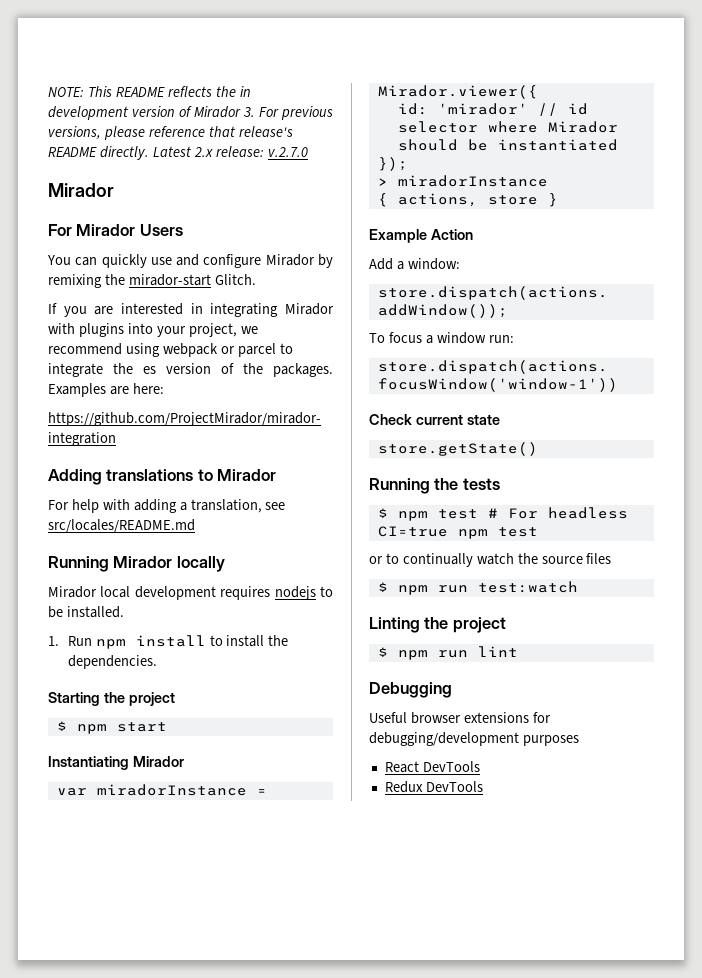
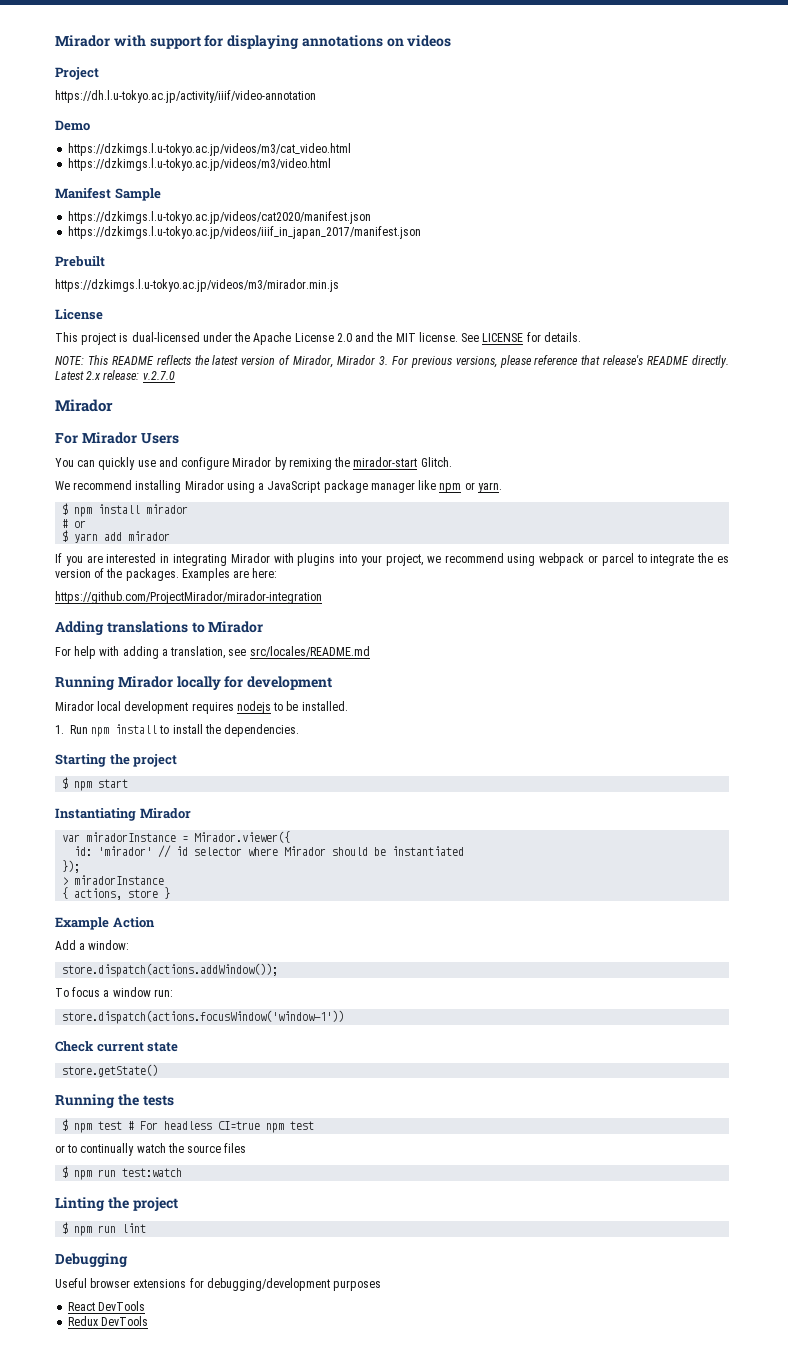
(48, 92) none -> [55,35,452,49] [55,67,99,80] [55,90,316,103] [55,120,90,131] [68,143,352,156] [68,158,332,171] [55,187,161,201] [68,211,372,224] [68,226,422,239] [55,256,105,267] [55,279,339,292] [55,309,103,320] [55,332,581,345] Mirador with support for displaying annotations on videos // Project // https://dh.l.u-tokyo.ac.jp/activity/iiif/video-annotation // Demo // https://dzkimgs.l.u-tokyo.ac.jp/videos/m3/cat_video.html // https://dzkimgs.l.u-tokyo.ac.jp/videos/m3/video.html // Manifest Sample // https://dzkimgs.l.u-tokyo.ac.jp/videos/cat2020/manifest.json // https://dzkimgs.l.u-tokyo.ac.jp/videos/iiif_in_japan_2017/manifest.json // Prebuilt // https://dzkimgs.l.u-tokyo.ac.jp/videos/m3/mirador.min.js // License // This project is dual-licensed under the Apache License 2.0 and the MIT license. See LICENSE for details. //
[239,86,251,97] [48,106,192,120] in development version of -> [212,355,334,368] latest version of Mirador,
(256, 279) none -> [55,480,502,493] [62,503,189,517] [62,519,87,528] [62,530,171,543] // We recommend installing Mirador using a JavaScript package manager like npm or yarn. // $ npm install mirador // # or // $ yarn add mirador
(225, 564) none -> [224,676,333,690] for development

